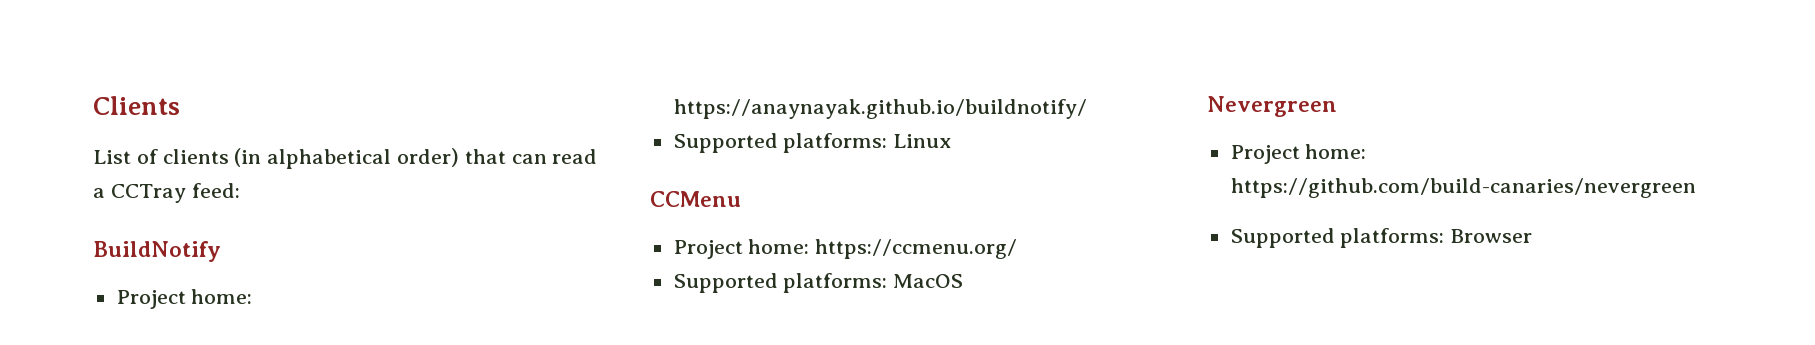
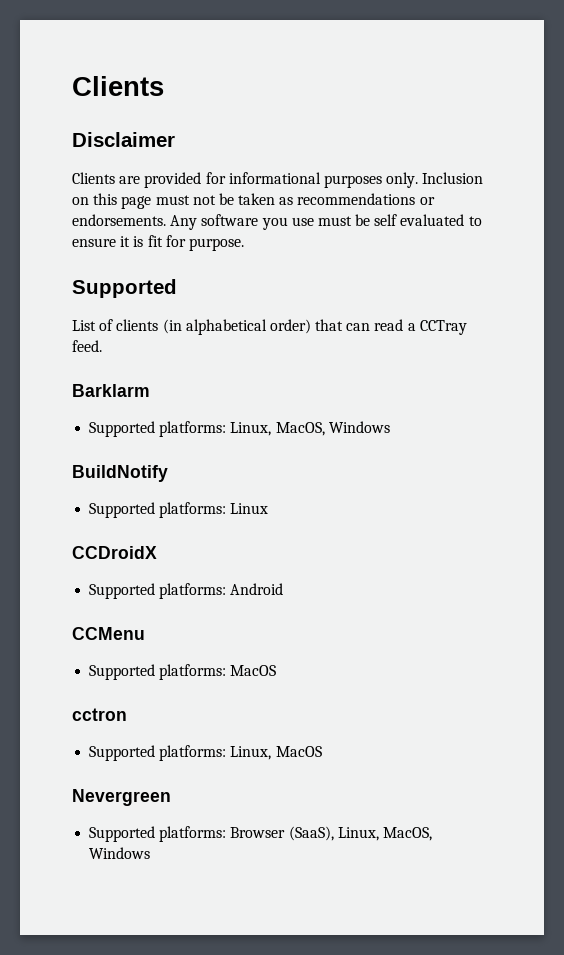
[93,96,180,115] Clients -> [72,76,164,96] [72,132,175,147] [72,172,484,188] [72,193,435,209] [72,214,482,230] [72,235,244,251] [72,279,177,298] Clients // Disclaimer // Clients are provided for informational purposes only. Inclusion on this page must not be taken as recommendations or endorsements. Any software you use must be self evaluated to ensure it is fit for purpose. // Supported
[191,183,240,198] [93,241,221,262] [116,289,253,309] [673,99,1087,119] [673,133,952,153] [650,191,741,207] [673,239,1018,259] [673,273,964,293] [1207,96,1337,117] [1230,144,1367,164] [1230,178,1696,198] feed: // BuildNotify // Project home: https://anaynayak.github.io/buildnotify/ // Supported platforms: Linux // CCMenu // Project home: https://ccmenu.org/ // Supported platforms: MacOS // Nevergreen // Project home: https://github.com/build-canaries/nevergreen -> [72,340,102,352] [72,384,150,397] [89,421,390,437] [72,465,168,482] [89,502,269,518] [72,546,157,559] [89,583,284,599] [72,627,145,640] [89,664,277,680] [72,708,127,721] [89,745,322,761] [72,789,171,806] feed. // Barklarm // Supported platforms: Linux, MacOS, Windows // BuildNotify // Supported platforms: Linux // CCDroidX // Supported platforms: Android // CCMenu // Supported platforms: MacOS // cctron // Supported platforms: Linux, MacOS // Nevergreen
(1533, 236) none -> [288,826,432,841] [89,847,151,859] (SaaS), Linux, MacOS, Windows

